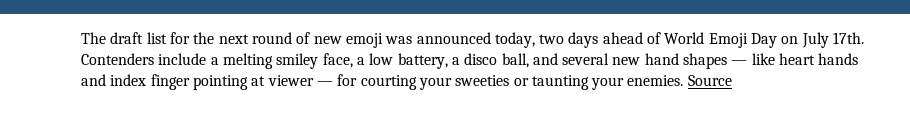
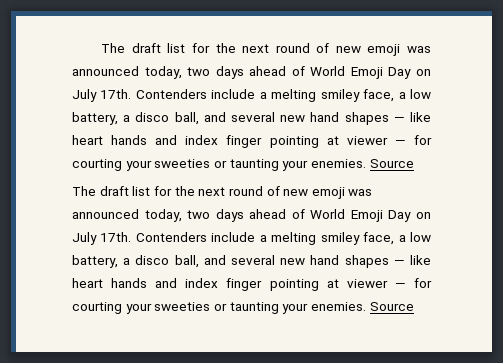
(732, 80) none -> [72,186,373,199] [72,209,431,222] [72,232,432,245] [72,255,431,268] [72,278,432,291] [72,302,414,314] // The draft list for the next round of new emoji was announced today, two days ahead of World Emoji Day on July 17th. Contenders include a melting smiley face, a low battery, a disco ball, and several new hand shapes — like heart hands and index finger pointing at viewer — for courting your sweeties or taunting your enemies. Source

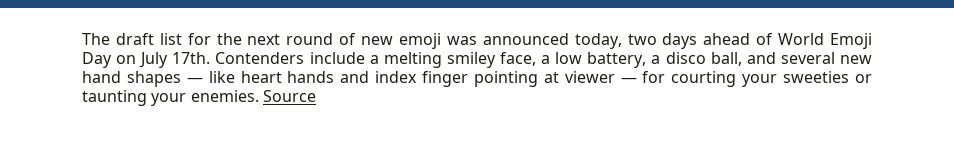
[72,186,373,199] [72,209,431,222] [72,232,432,245] [72,255,431,268] [72,278,432,291] [72,302,414,314] // The draft list for the next round of new emoji was announced today, two days ahead of World Emoji Day on July 17th. Contenders include a melting smiley face, a low battery, a disco ball, and several new hand shapes — like heart hands and index finger pointing at viewer — for courting your sweeties or taunting your enemies. Source -> (316, 96) none

